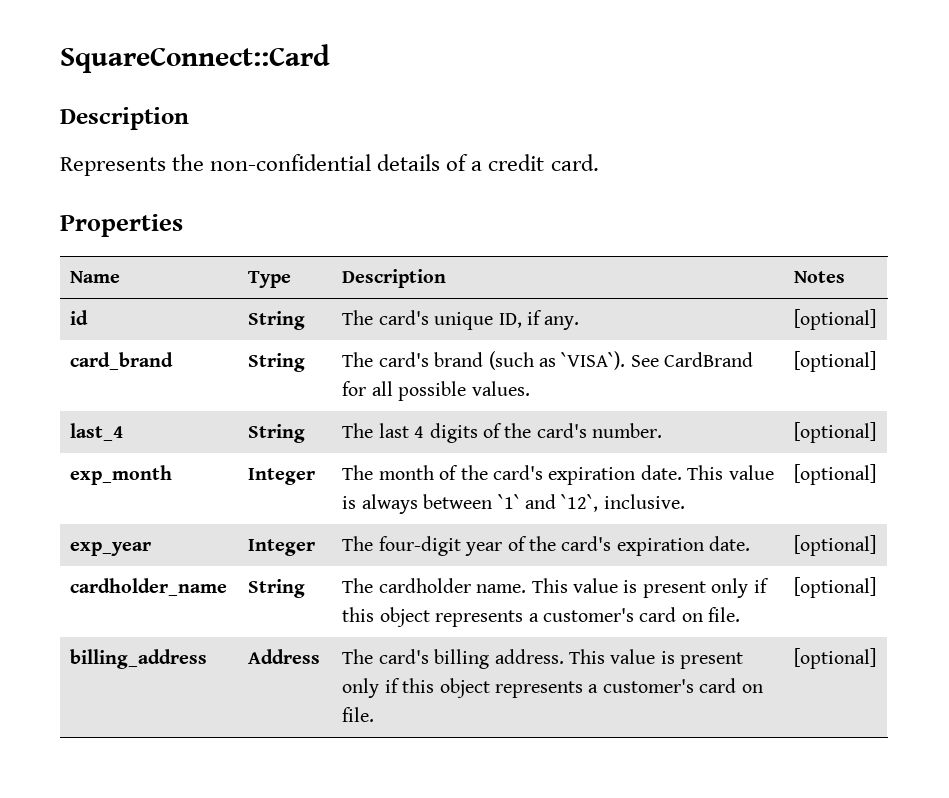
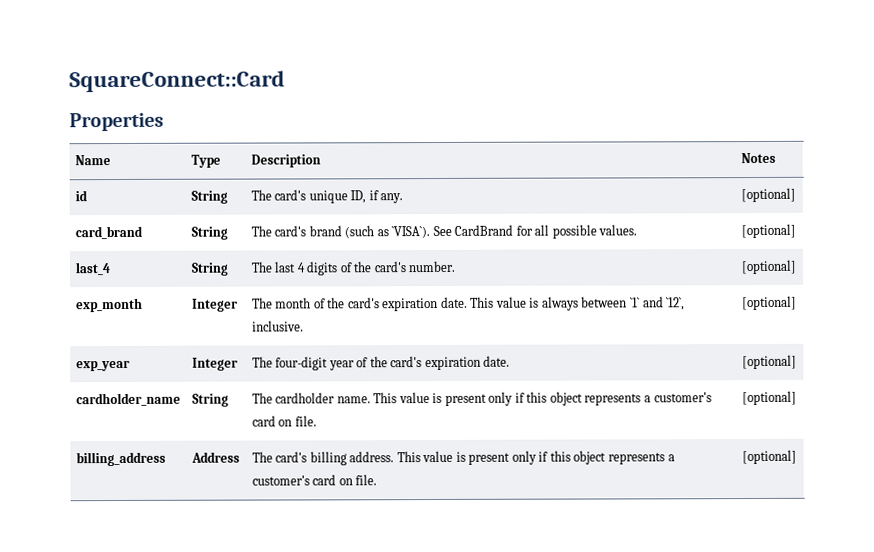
[60,107,189,130] [60,154,599,176] // Description // Represents the non-confidential details of a credit card. -> (285, 81) none

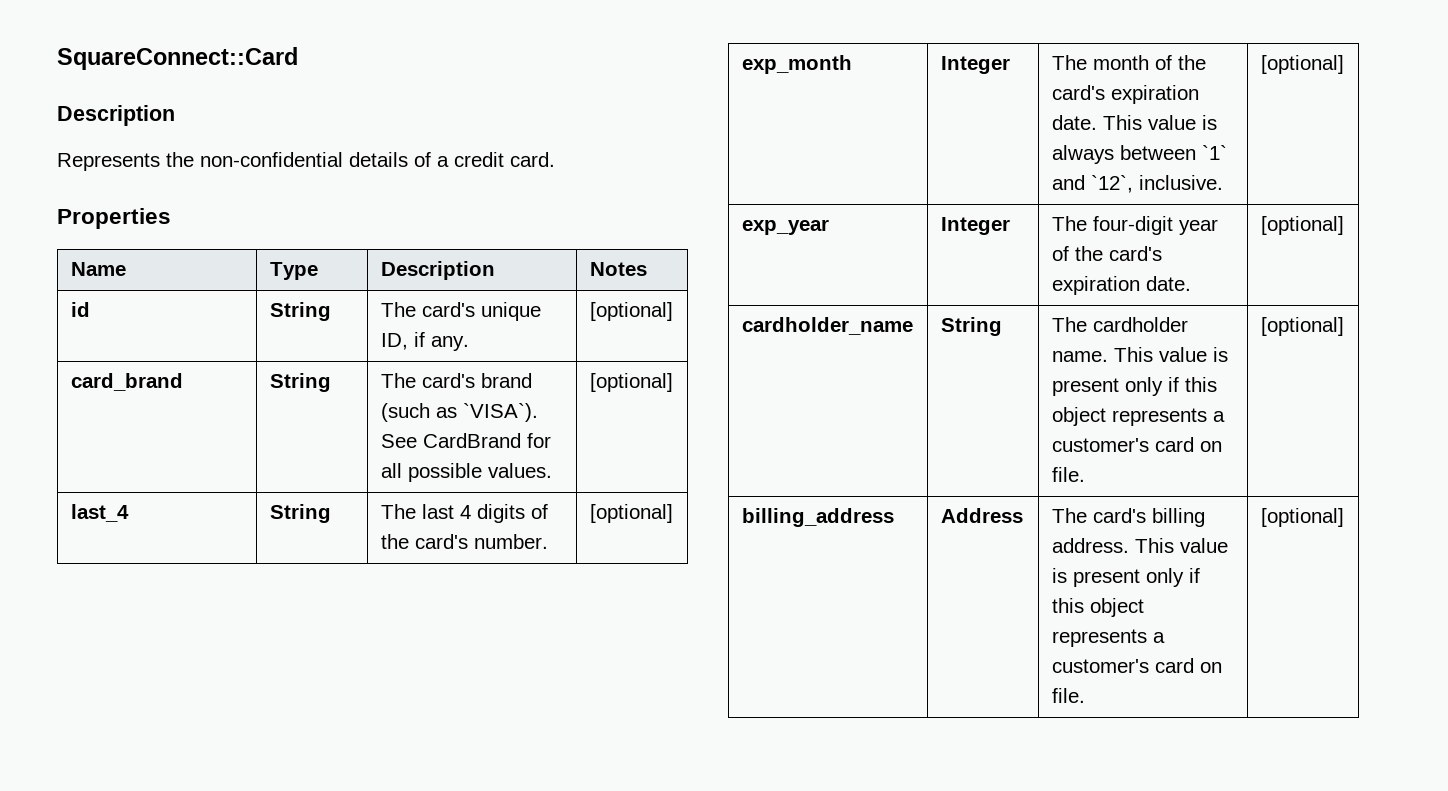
(285, 81) none -> [57,105,175,126] [57,152,555,171] // Description // Represents the non-confidential details of a credit card.

